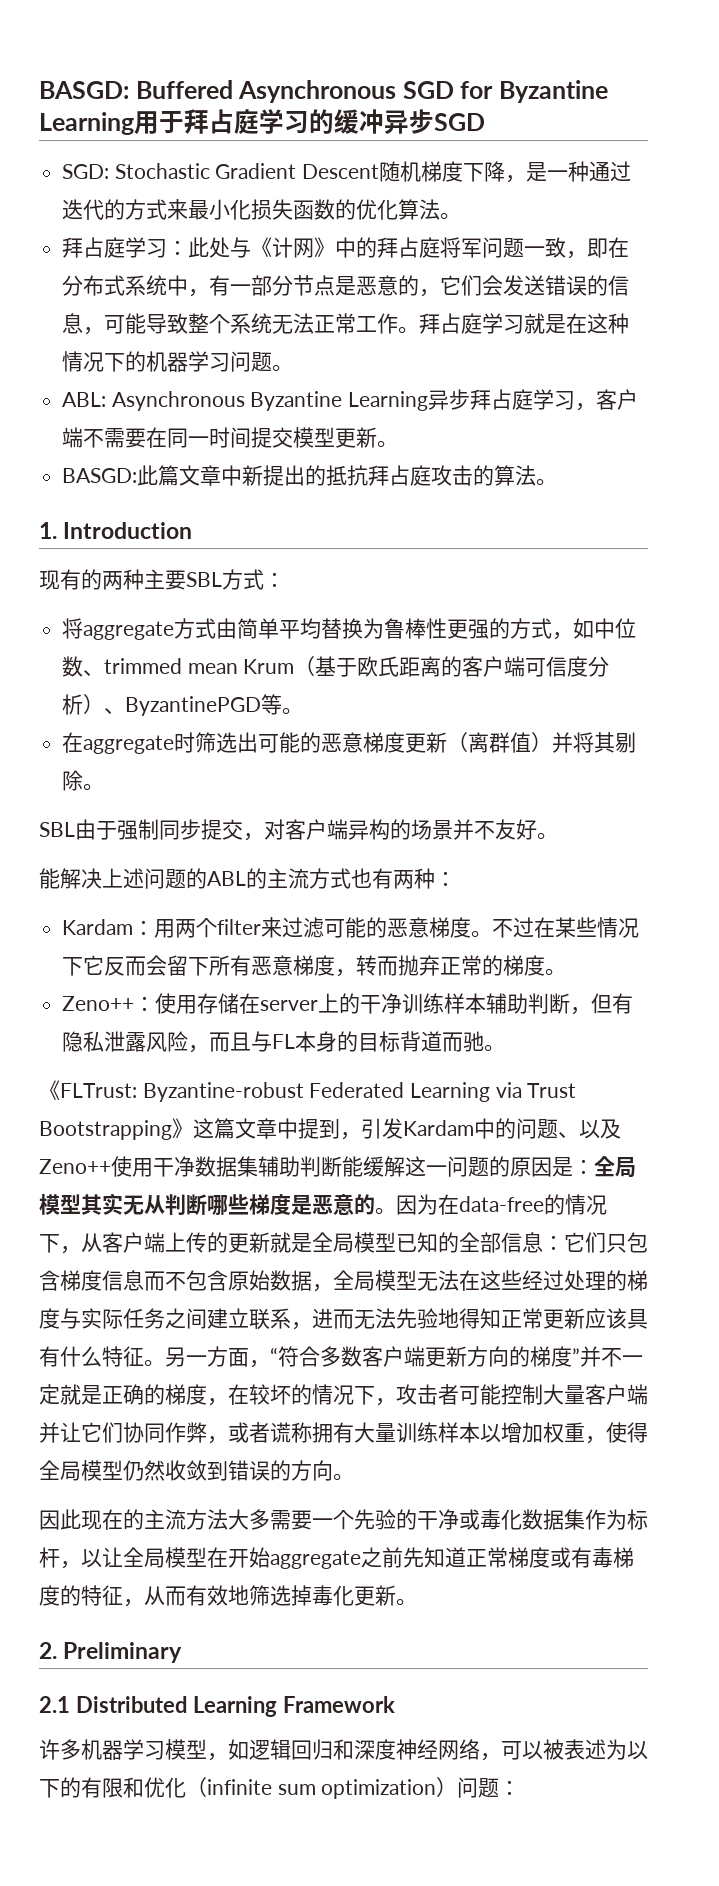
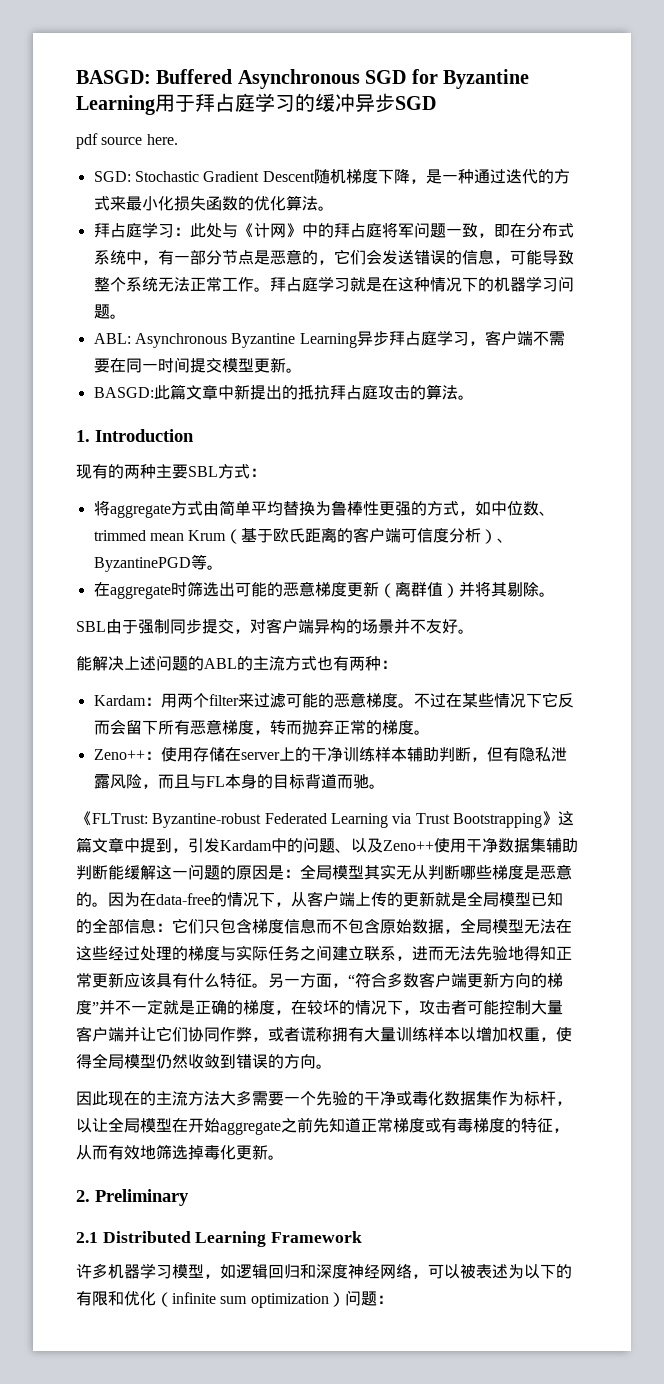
(485, 122) none -> [76,133,178,149] // pdf source here.

